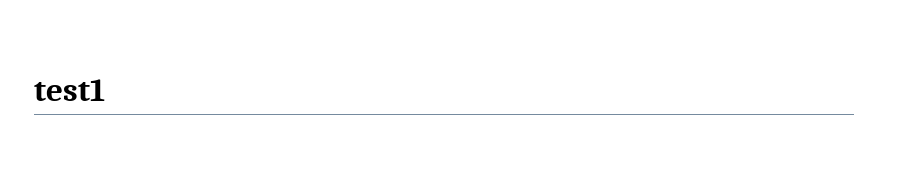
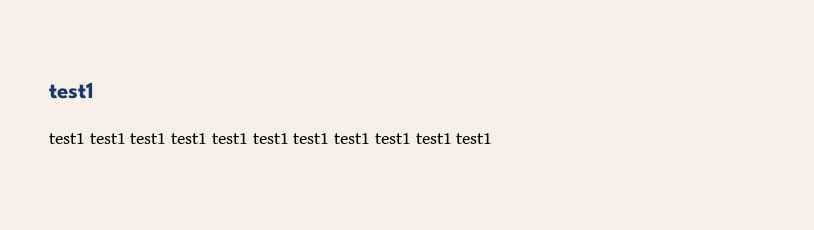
[34,79,105,101] test1 -> [49,82,94,99] [49,133,493,144] test1 // test1 test1 test1 test1 test1 test1 test1 test1 test1 test1 test1

